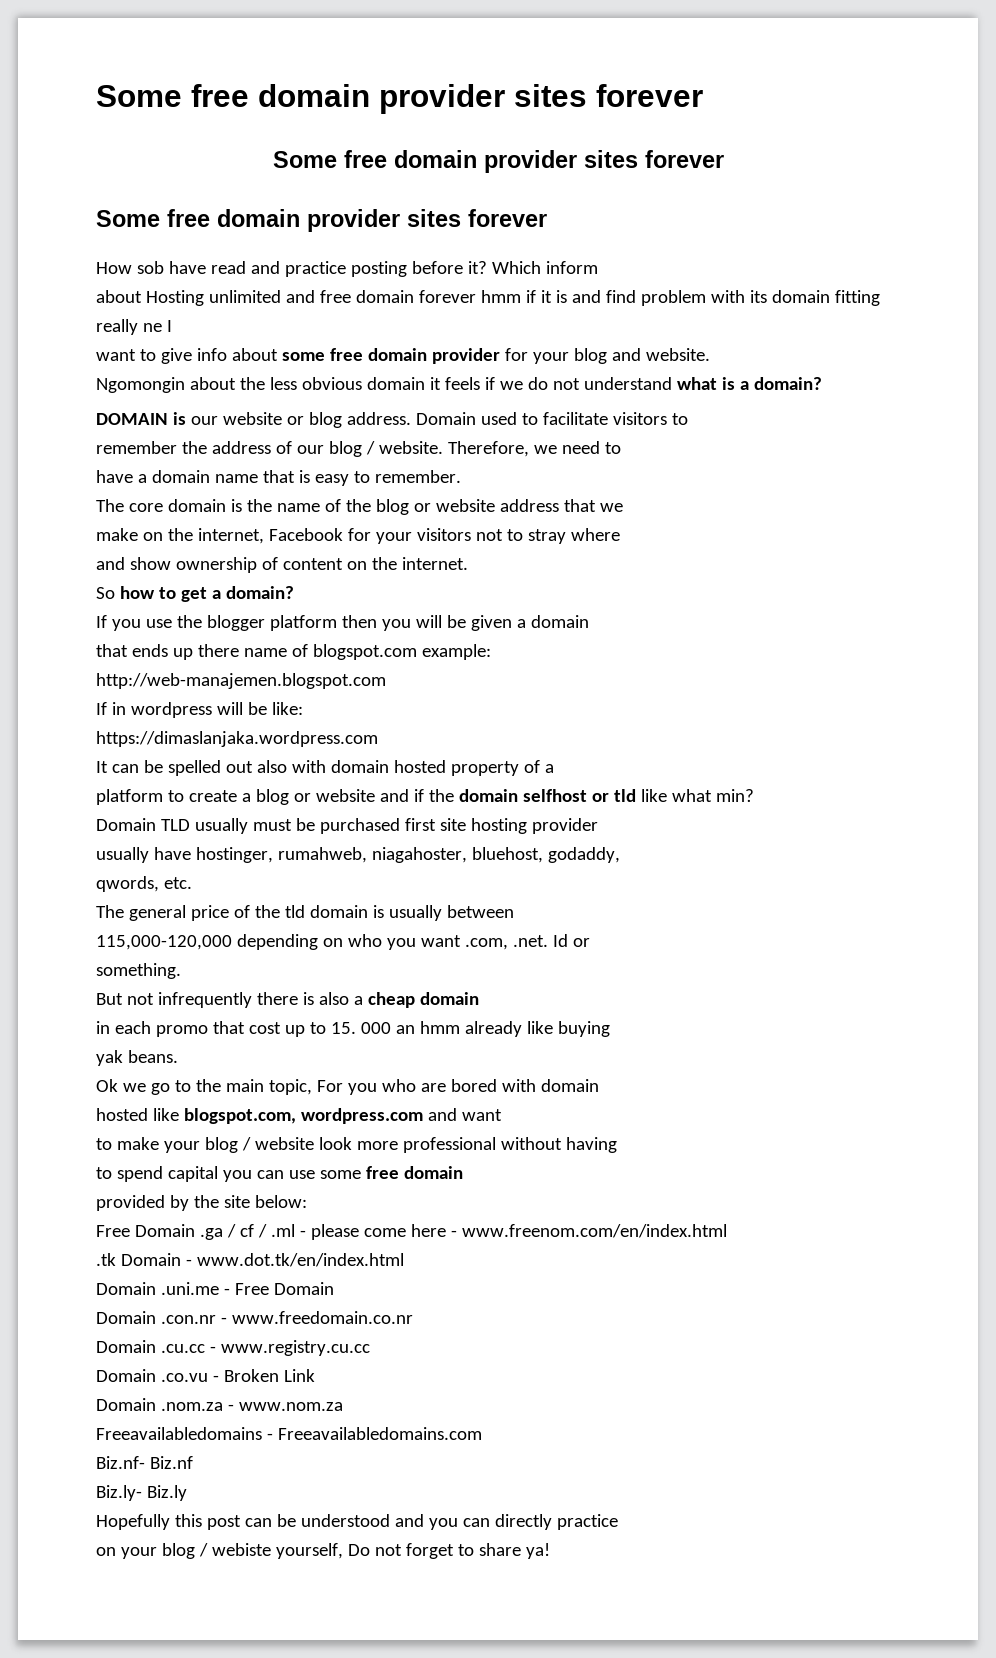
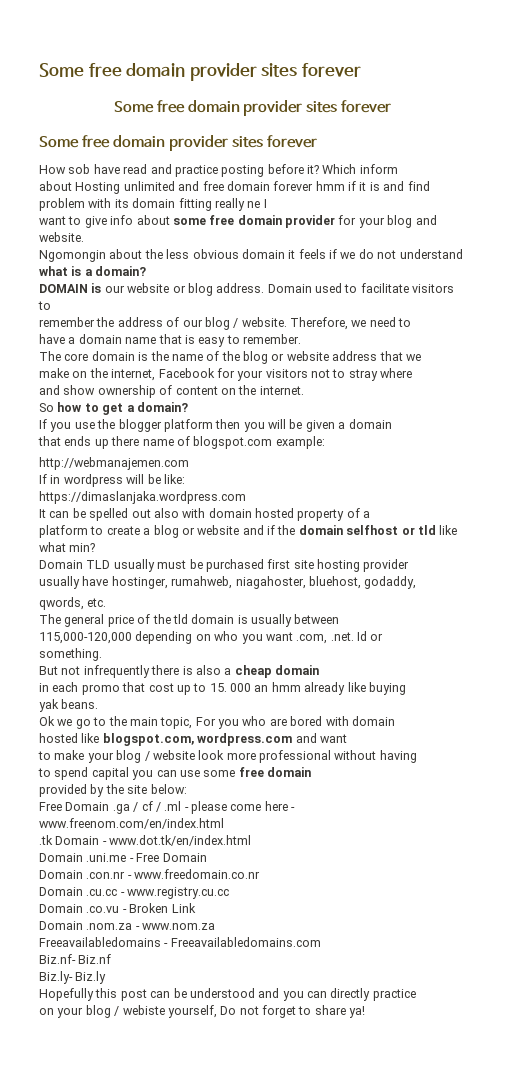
[96,673,386,689] http://web-manajemen.blogspot.com -> [39,457,189,470] http://webmanajemen.com

